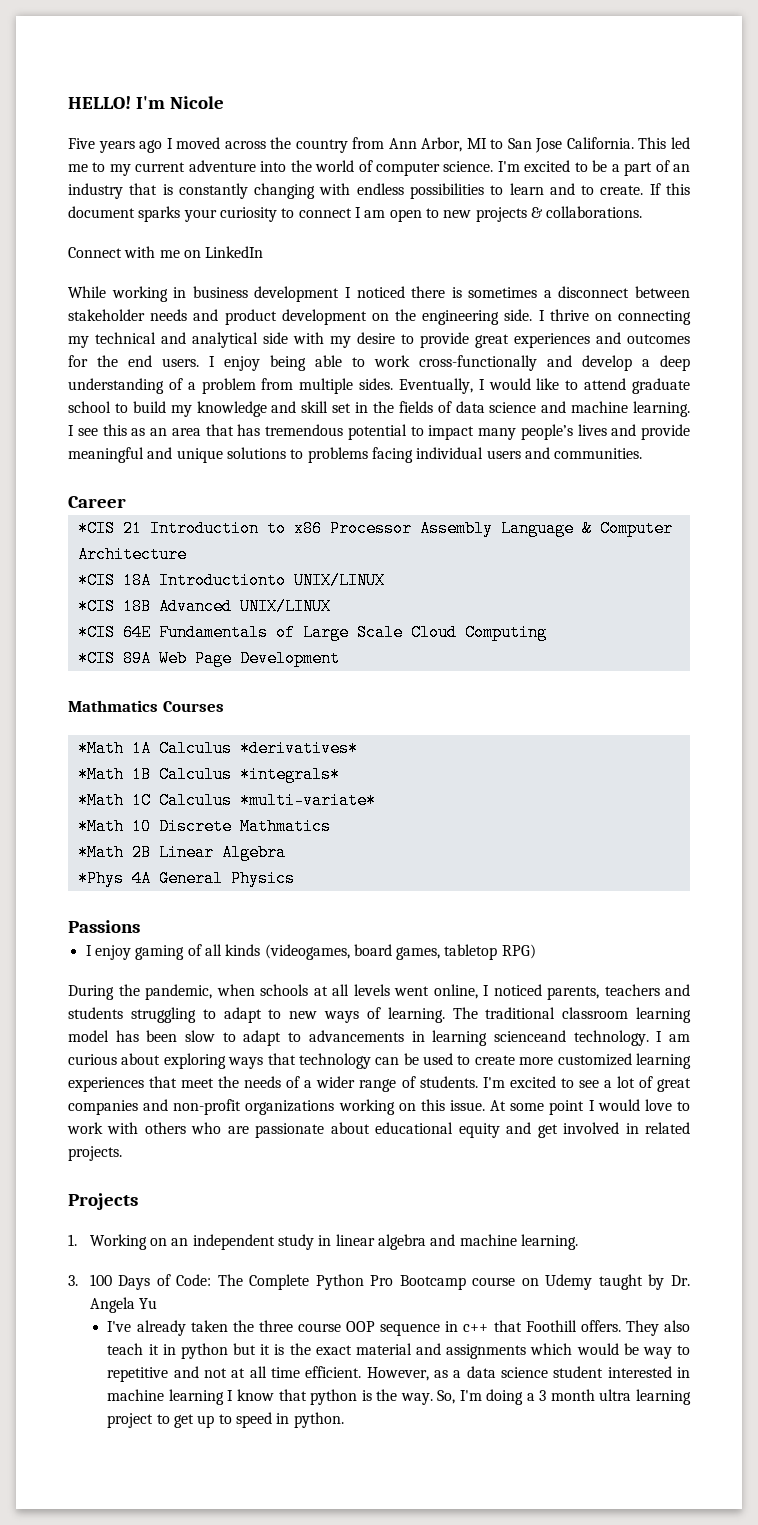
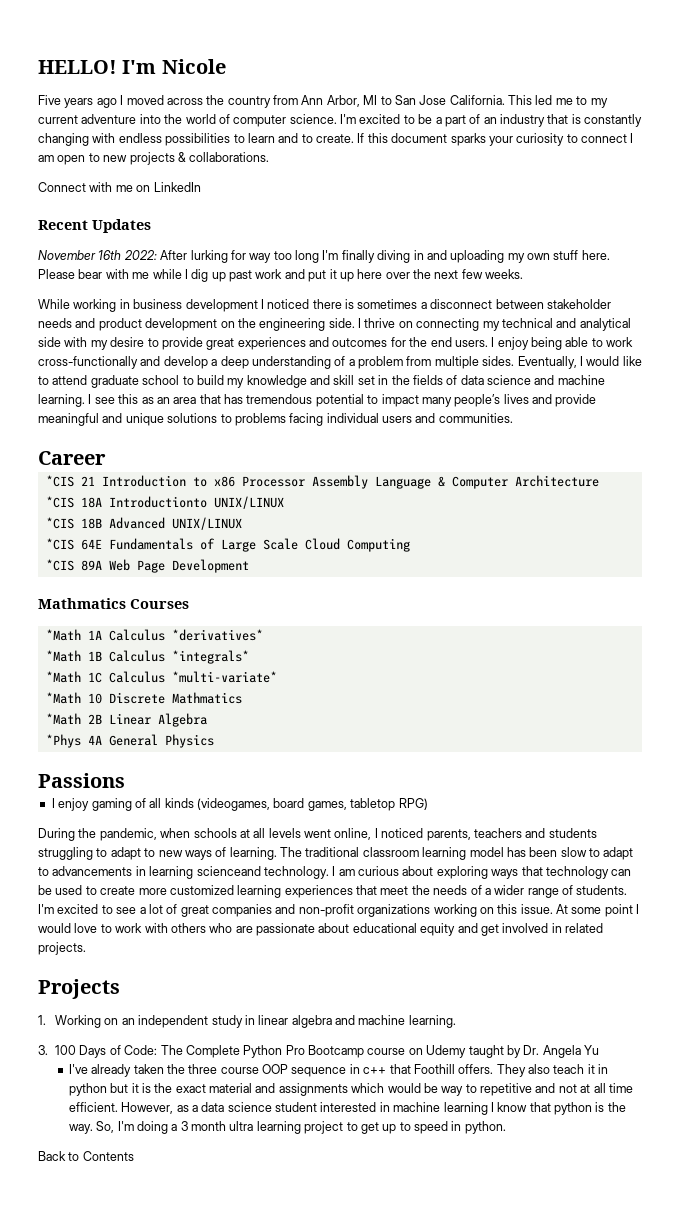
(264, 252) none -> [38,219,151,233] [38,250,610,263] [38,269,524,282] // Recent Updates // November 16th 2022: After lurking for way too long I'm finally diving in and uploading my own stuff here. Please bear with me while I dig up past work and put it up here over the next few weeks.
(344, 1420) none -> [38,1151,134,1161] // Back to Contents

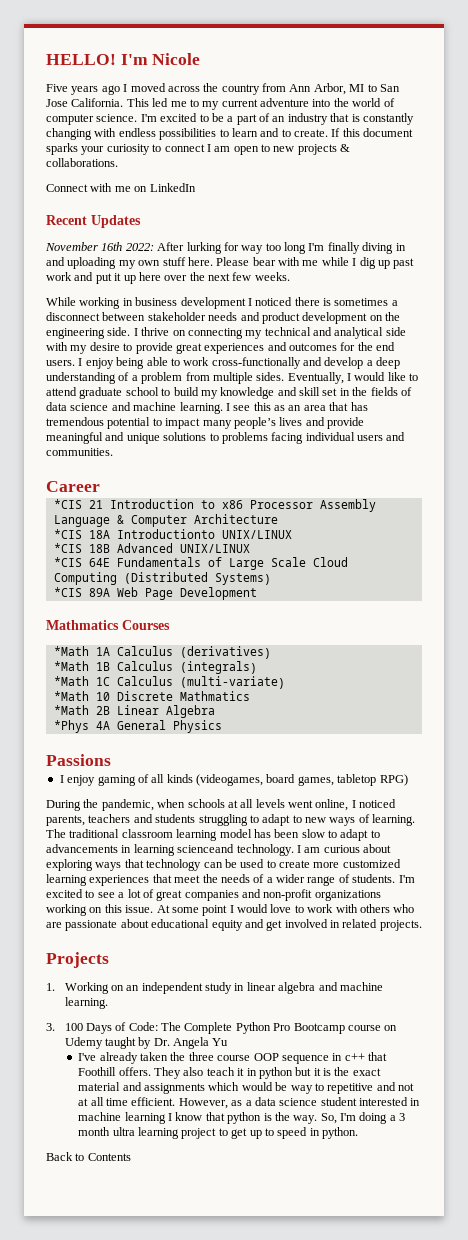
(410, 545) none -> [123,572,271,585] (Distributed Systems)
[171,629,263,641] *derivatives* -> [179,646,271,659] (derivatives)
[171,650,249,664] *integrals* -> [179,661,257,674] (integrals)
[171,671,277,683] *multi-variate* -> [179,676,285,689] (multi-variate)

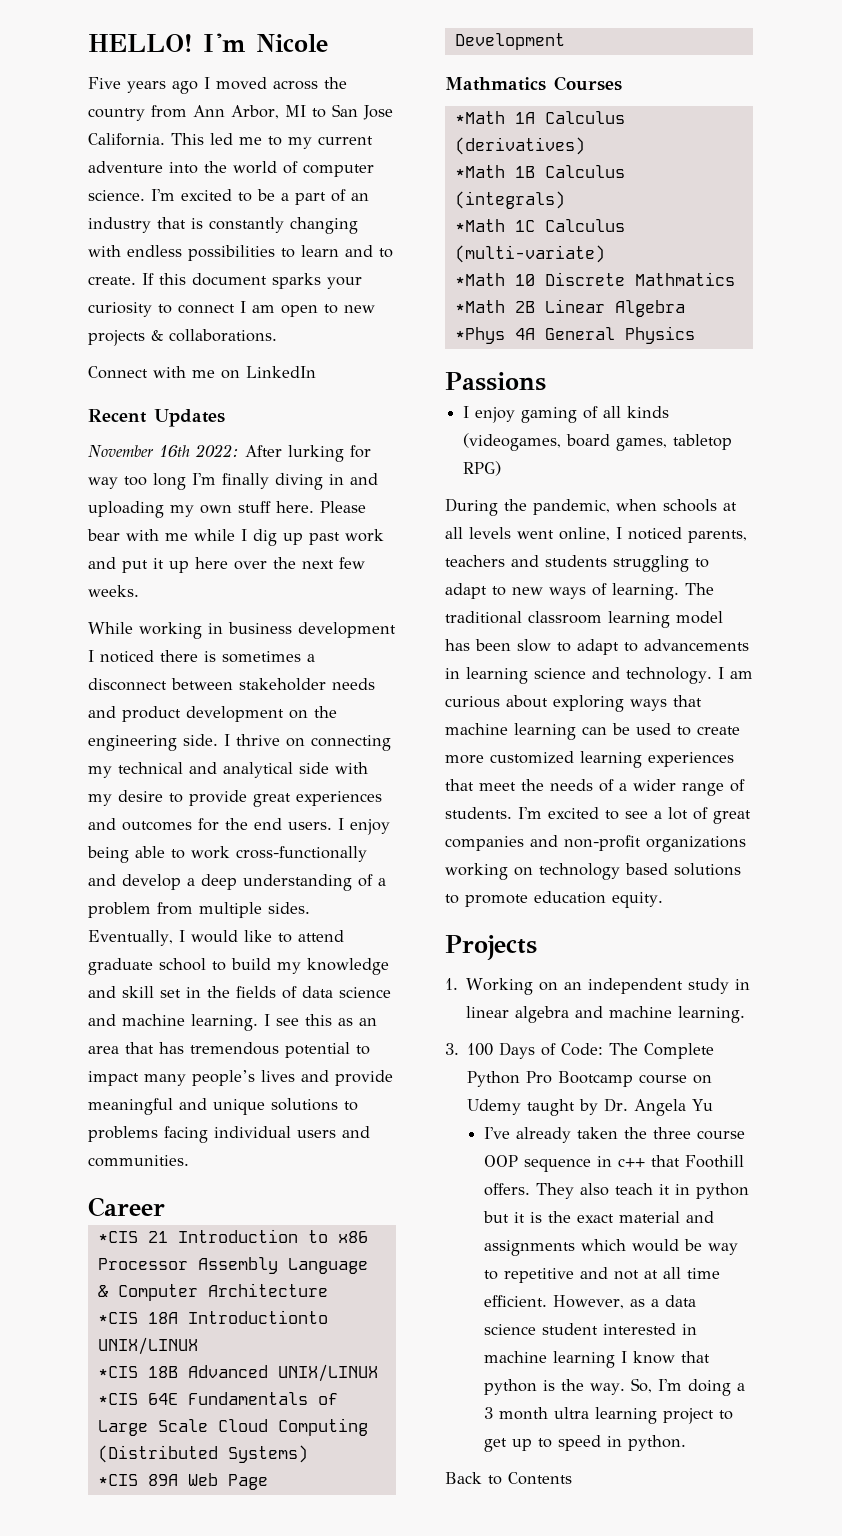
[177,844,235,853] scienceand -> [534,667,620,679] science and
[146,859,202,871] technology -> [445,723,576,740] machine learning
[104,904,415,916] [46,919,422,931] this issue. At some point I would love to work with others who are passionate about educational equity and get involved in related projects. -> [539,863,741,880] [445,891,663,908] technology based solutions to promote education equity.

